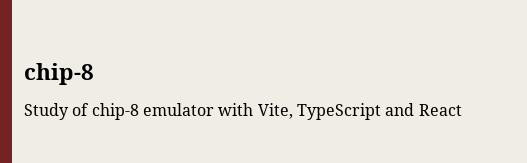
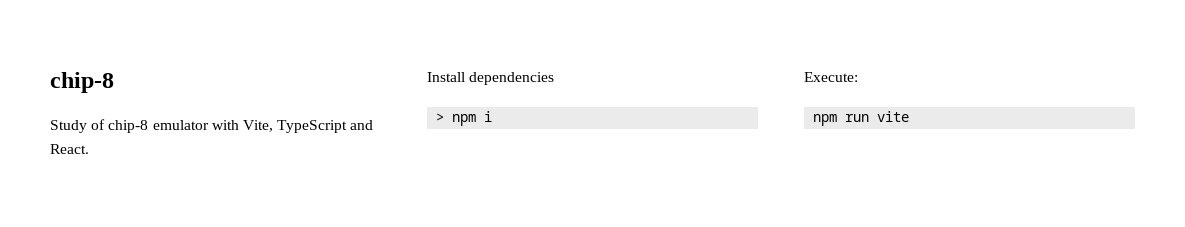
[418,104,462,116] React -> [50,144,89,154] [427,72,555,85] [436,111,493,126] [804,72,858,82] [813,111,910,126] React. // Install dependencies // > npm i // Execute: // npm run vite

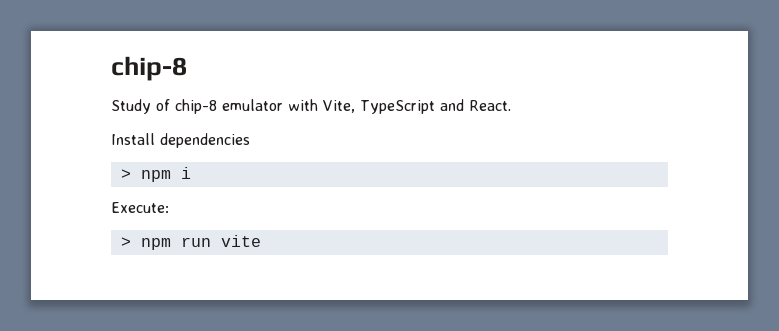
(858, 77) none -> [120,237,131,247] >

